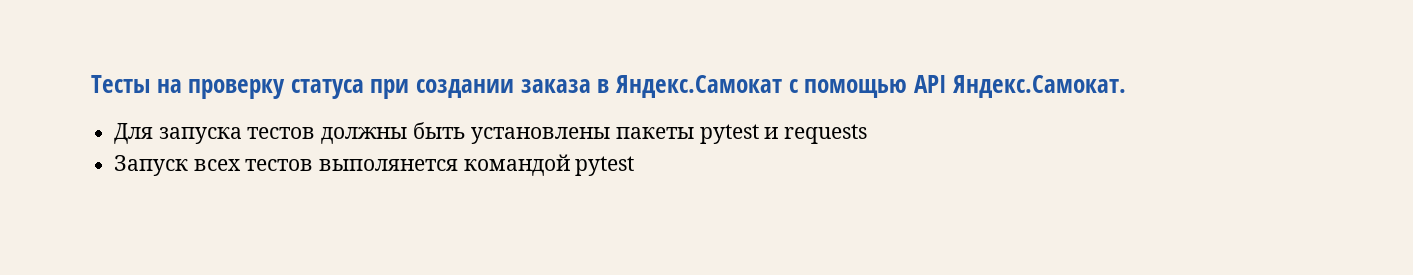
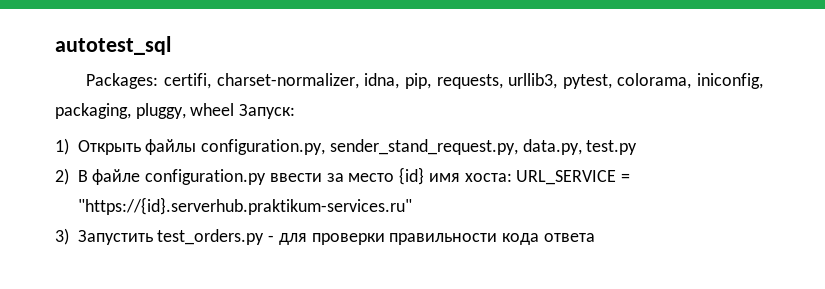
[91,75,1127,99] [114,122,868,144] [114,154,635,176] Тесты на проверку статуса при создании заказа в Яндекс.Самокат с помощью API Яндекс.Самокат. // Для запуска тестов должны быть установлены пакеты pytest и requests // Запуск всех тестов выполянется командой pytest -> [55,36,171,55] [86,73,763,89] [55,103,296,119] [55,138,638,155] [55,167,631,185] [77,197,412,215] [55,228,595,245] autotest_sql // Packages: certifi, charset-normalizer, idna, pip, requests, urllib3, pytest, colorama, iniconfig, packaging, pluggy, wheel Запуск: // 1) Открыть файлы configuration.py, sender_stand_request.py, data.py, test.py // 2) В файле configuration.py ввести за место {id} имя хоста: URL_SERVICE = "https://{id}.serverhub.praktikum-services.ru" // 3) Запустить test_orders.py - для проверки правильности кода ответа

